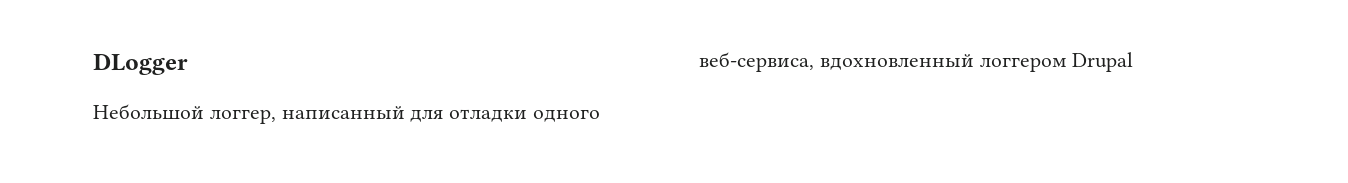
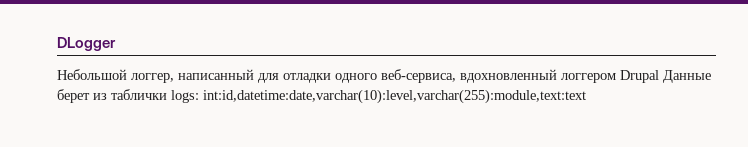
(1134, 62) none -> [663,70,711,83] [57,89,586,104] Данные берет из таблички logs: int:id,datetime:date,varchar(10):level,varchar(255):module,text:text

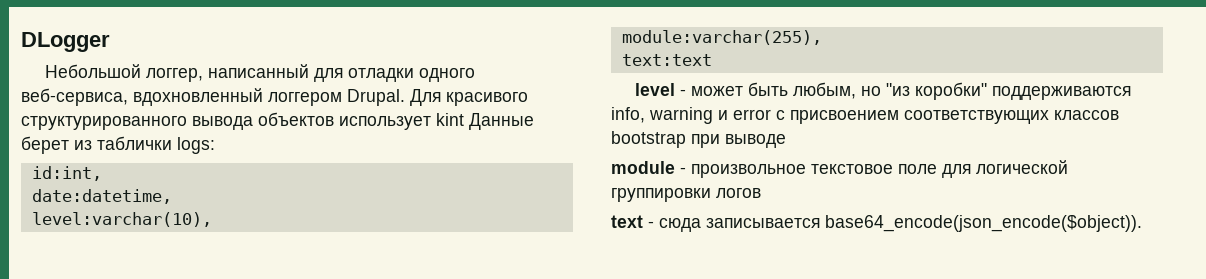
[620,70,659,83] Drupal -> [347,89,528,106] [21,112,464,130] Drupal. Для красивого структурированного вывода объектов использует kint
[203,89,586,104] int:id,datetime:date,varchar(10):level,varchar(255):module,text:text -> [31,166,102,181] [31,189,172,204] [31,212,212,227] [621,30,822,45] [621,54,712,66] [634,82,1131,100] [611,107,1119,124] [611,131,786,148] [611,160,1068,178] [611,188,761,202] [611,215,1142,232] // id:int, // date:datetime, // level:varchar(10), // module:varchar(255), // text:text // level - может быть любым, но "из коробки" поддерживаются info, warning и error с присвоением соответствующих классов bootstrap при выводе // module - произвольное текстовое поле для логической группировки логов // text - сюда записывается base64_encode(json_encode($object)).

